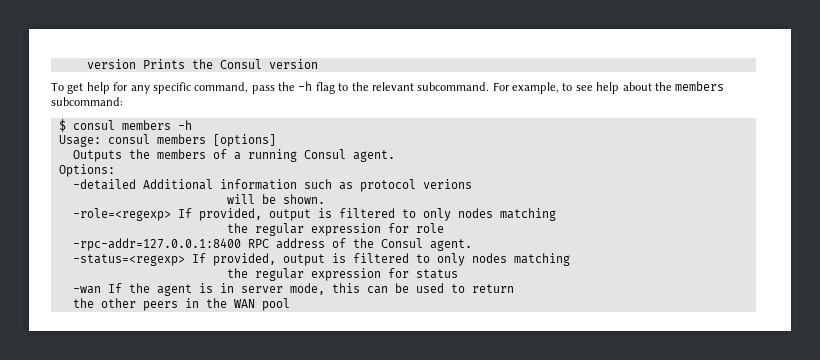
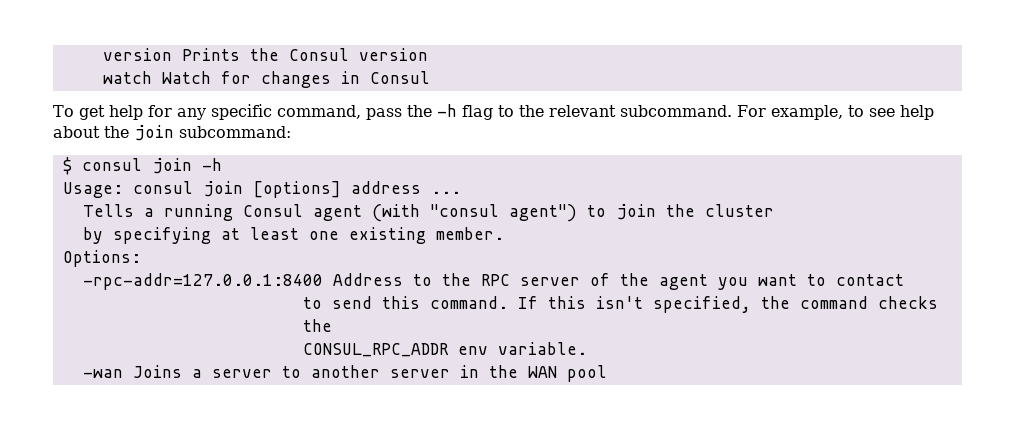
(318, 64) none -> [102,71,430,88] // watch Watch for changes in Consul
[675,81,725,91] members -> [134,125,174,141] join
[121,120,171,130] members -> [151,158,192,174] join
[156,134,206,144] members -> [202,181,243,197] join
[72,149,395,162] [58,164,115,177] [72,179,472,192] [226,194,325,204] [72,208,556,221] [226,223,444,236] [72,238,472,251] [72,253,570,266] [226,268,458,281] [72,283,514,296] [72,298,178,311] // Outputs the members of a running Consul agent. // Options: // -detailed Additional information such as protocol verions // will be shown. // -role=<regexp> If provided, output is filtered to only nodes matching // the regular expression for role // -rpc-addr=127.0.0.1:8400 RPC address of the Consul agent. // -status=<regexp> If provided, output is filtered to only nodes matching // the regular expression for status // -wan If the agent is in server mode, this can be used to return // the other peers -> [350,181,461,194] [82,204,774,222] [82,227,504,244] [62,250,141,267] [82,273,904,290] [302,296,938,313] [302,319,332,332] [302,342,587,357] [82,365,450,378] address ... // Tells a running Consul agent (with "consul agent") to join the cluster // by specifying at least one existing member. // Options: // -rpc-addr=127.0.0.1:8400 Address to the RPC server of the agent you want to contact // to send this command. If this isn't specified, the command checks the // CONSUL_RPC_ADDR env variable. // -wan Joins a server to another server

